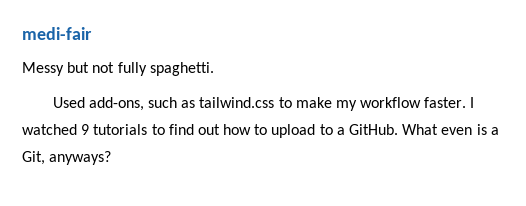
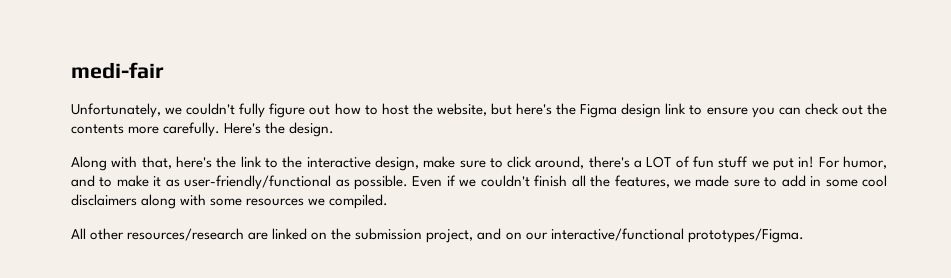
[22,62,214,76] [52,97,475,111] [22,124,499,138] [22,151,112,165] Messy but not fully spaghetti. // Used add-ons, such as tailwind.css to make my workflow faster. I watched 9 tutorials to find out how to upload to a GitHub. What even is a Git, anyways? -> [71,103,887,118] [71,122,335,137] [71,156,888,171] [71,175,887,190] [71,194,389,209] [71,228,804,243] Unfortunately, we couldn't fully figure out how to host the website, but here's the Figma design link to ensure you can check out the contents more carefully. Here's the design. // Along with that, here's the link to the interactive design, make sure to click around, there's a LOT of fun stuff we put in! For humor, and to make it as user-friendly/functional as possible. Even if we couldn't finish all the features, we made sure to add in some cool disclaimers along with some resources we compiled. // All other resources/research are linked on the submission project, and on our interactive/functional prototypes/Figma.

